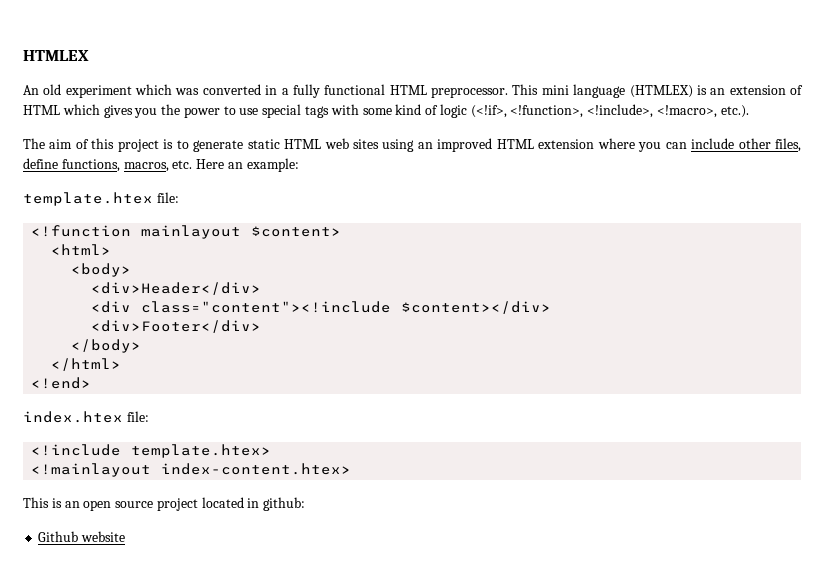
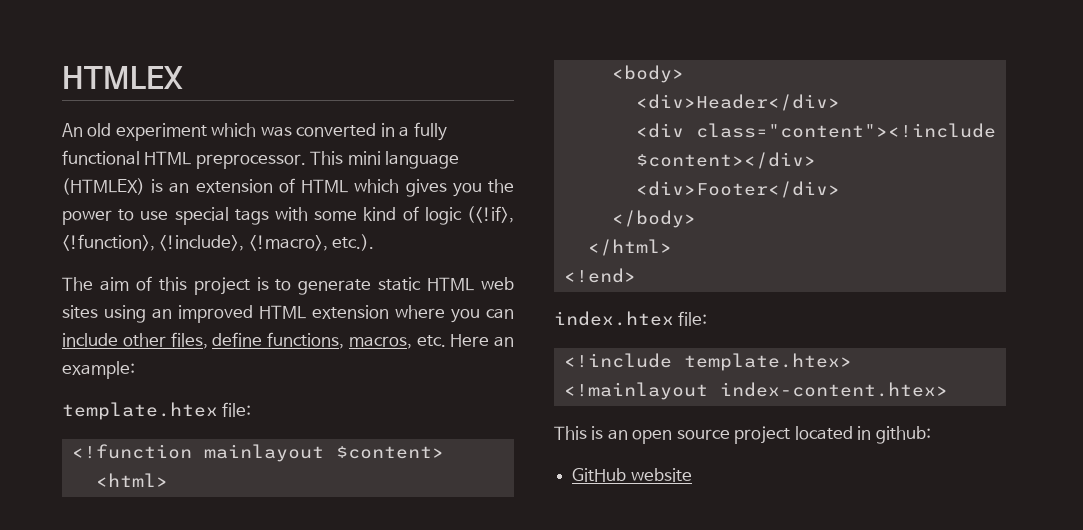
[38,531,79,542] Github -> [572,468,627,482] GitHub

